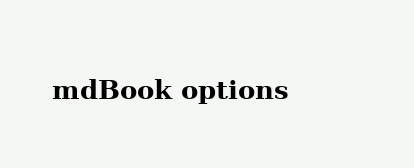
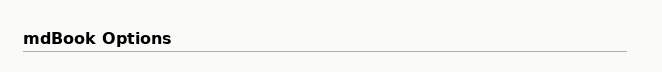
[181,80,289,104] options -> [102,32,172,47] Options

